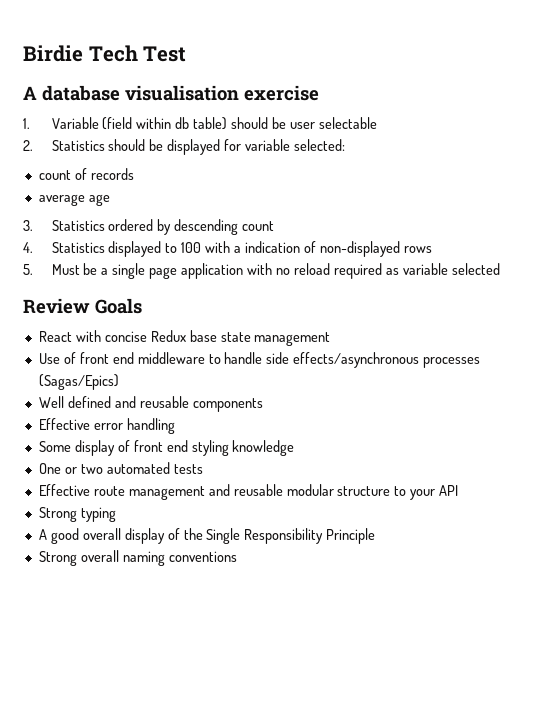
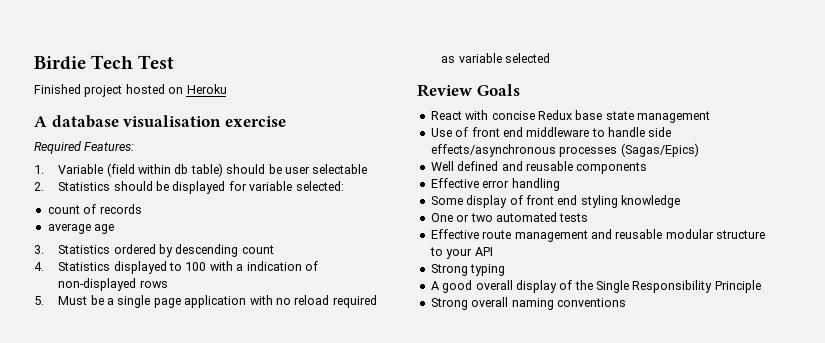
(187, 54) none -> [34,84,227,97] // Finished project hosted on Heroku
(319, 93) none -> [34,141,135,154] // Required Features:

